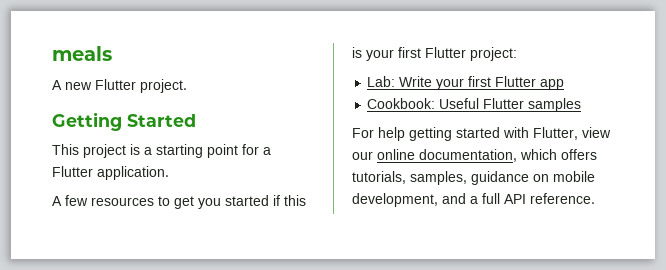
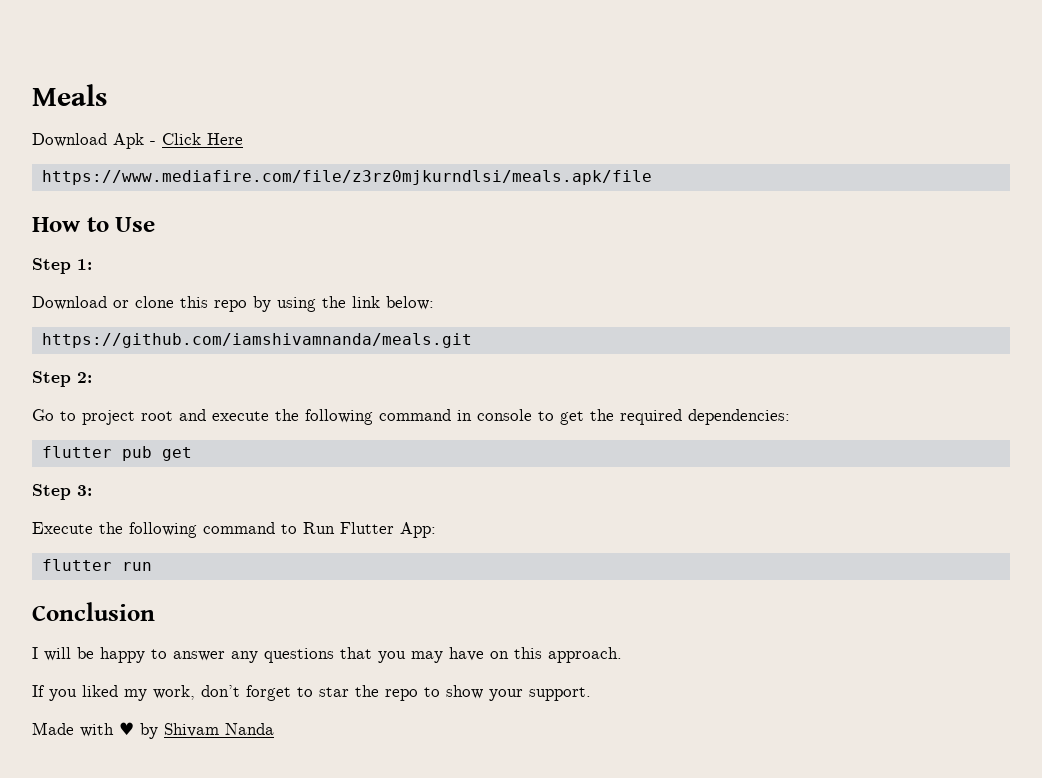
[52,46,112,61] [52,79,187,93] [52,112,196,131] [52,144,271,158] [52,166,169,180] [52,195,306,209] [352,47,517,61] [367,76,565,90] [367,98,582,112] [352,127,611,141] [352,149,597,162] [352,171,595,185] [352,193,595,207] meals // A new Flutter project. // Getting Started // This project is a starting point for a Flutter application. // A few resources to get you started if this is your first Flutter project: // Lab: Write your first Flutter app // Cookbook: Useful Flutter samples // For help getting started with Flutter, view our online documentation, which offers tutorials, samples, guidance on mobile development, and a full API reference. -> [32,84,107,106] [32,133,243,149] [41,170,652,185] [32,217,156,232] [32,258,92,274] [32,296,434,312] [41,333,472,348] [32,371,92,387] [32,409,790,425] [41,446,192,461] [32,484,92,500] [32,522,436,538] [41,559,152,571] [32,602,155,621] [32,647,622,663] [32,685,591,701] [32,722,274,739] Meals // Download Apk - Click Here // https://www.mediafire.com/file/z3rz0mjkurndlsi/meals.apk/file // How to Use // Step 1: // Download or clone this repo by using the link below: // https://github.com/iamshivamnanda/meals.git // Step 2: // Go to project root and execute the following command in console to get the required dependencies: // flutter pub get // Step 3: // Execute the following command to Run Flutter App: // flutter run // Conclusion // I will be happy to answer any questions that you may have on this approach. // If you liked my work, don’t forget to star the repo to show your support. // Made with ♥ by Shivam Nanda

